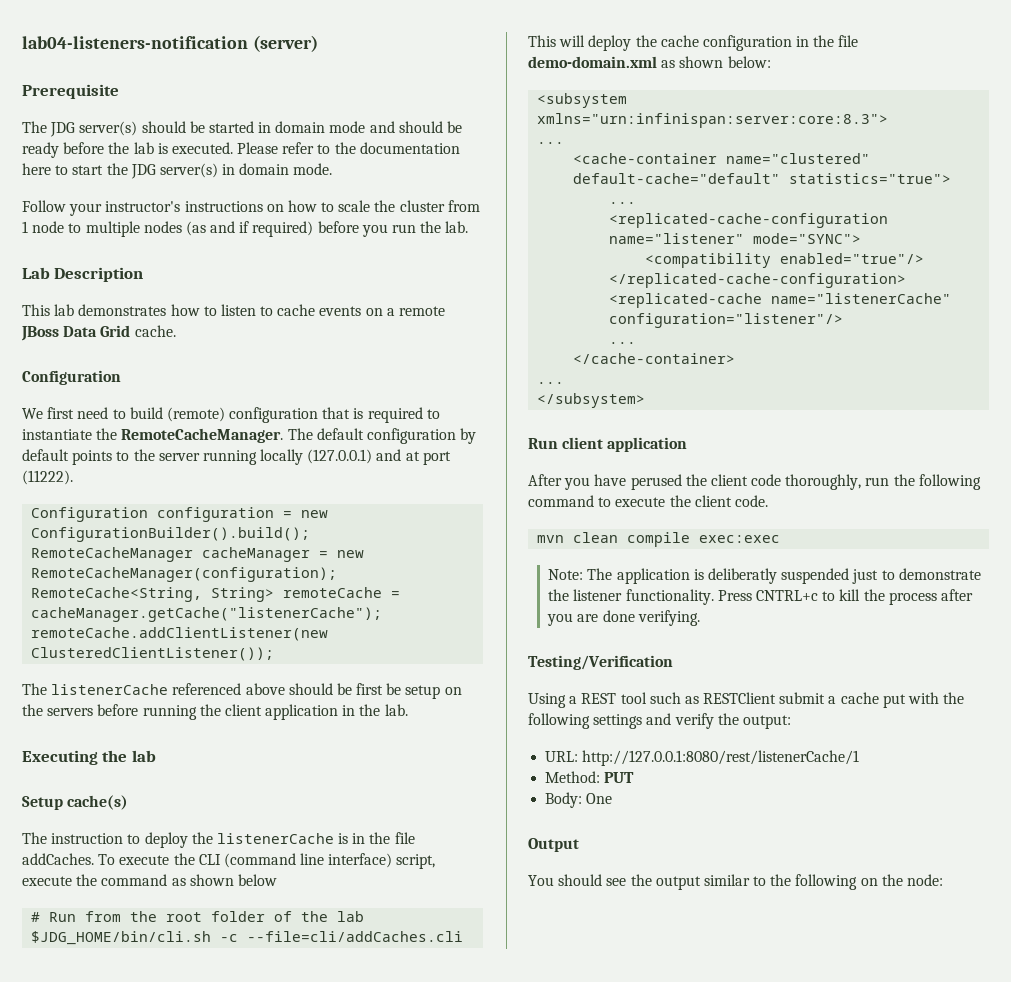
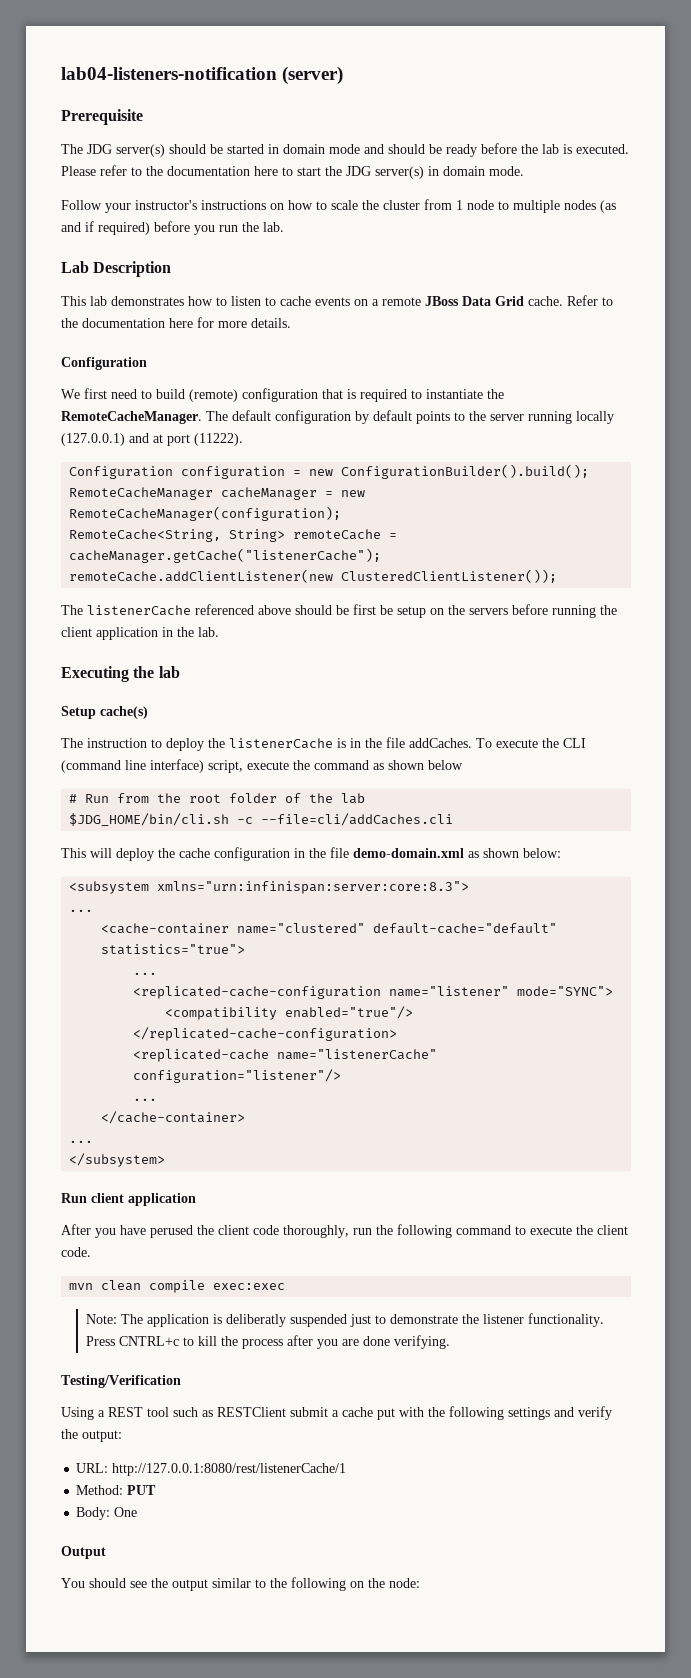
(176, 331) none -> [567,295,613,306] [61,317,291,328] Refer to the documentation here for more details.

